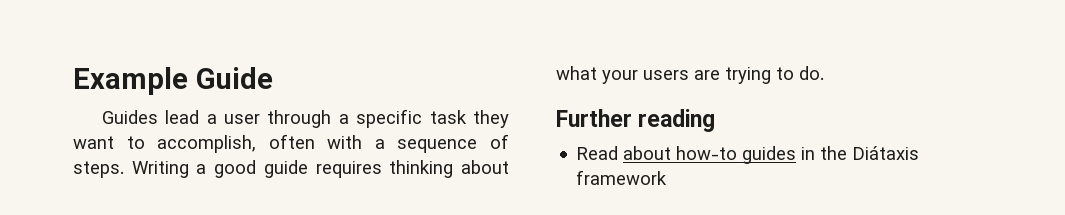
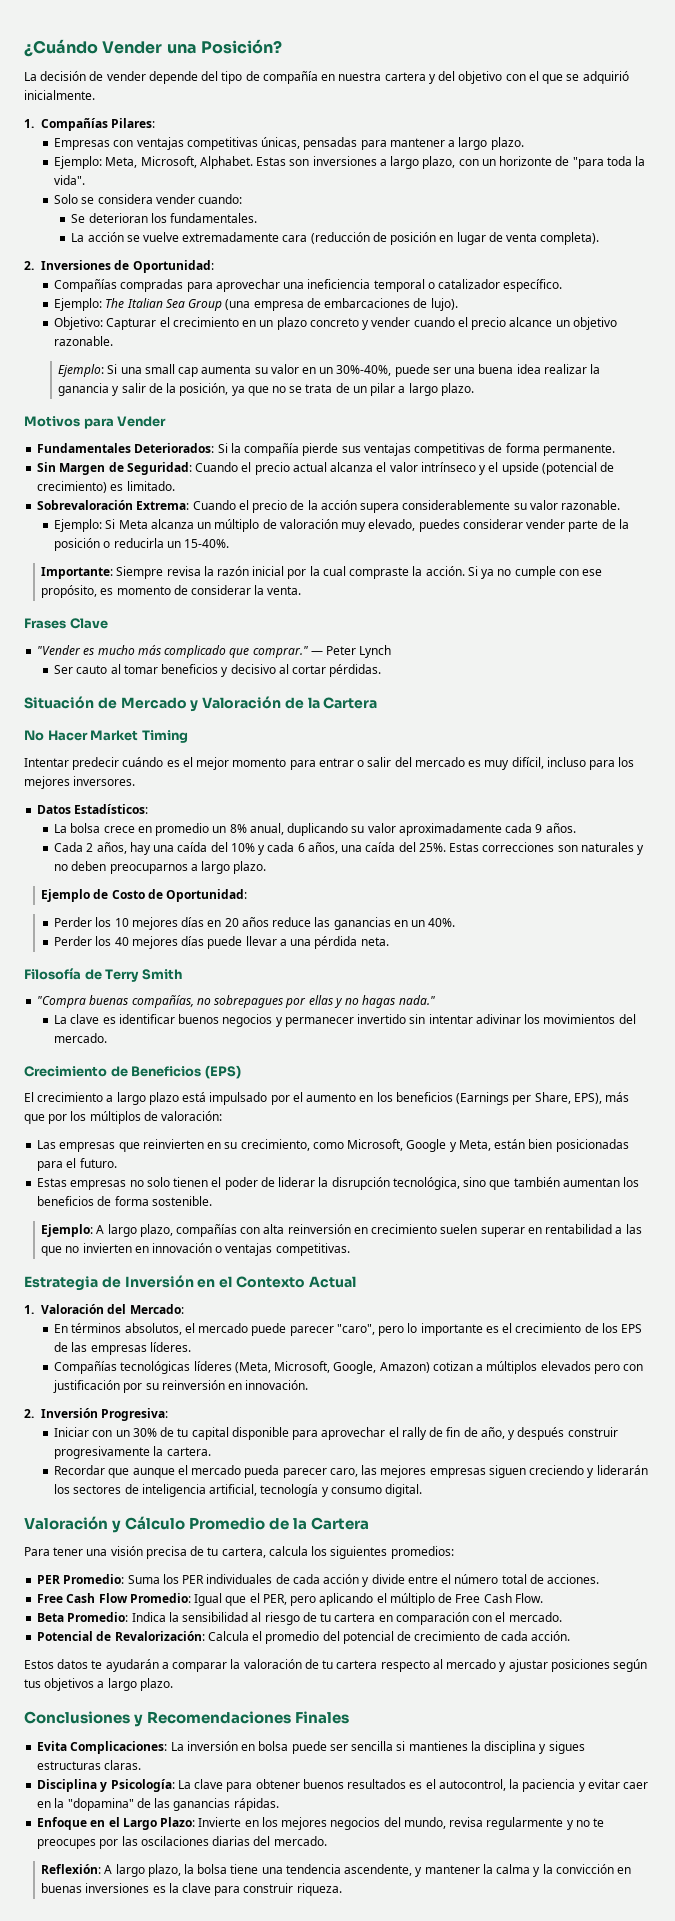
[73,67,273,95] [101,109,509,128] [73,134,509,153] [73,160,510,178] [556,66,824,84] [556,109,716,132] [576,146,920,164] [576,170,668,185] Example Guide // Guides lead a user through a specific task they want to accomplish, often with a sequence of steps. Writing a good guide requires thinking about what your users are trying to do. // Further reading // Read about how-to guides in the Diátaxis framework -> [24,39,282,57] [24,71,629,84] [24,90,95,100] [24,118,156,131] [54,137,524,150] [54,156,646,169] [54,175,86,185] [54,194,243,204] [71,213,257,223] [71,232,600,245] [24,260,214,273] [54,279,563,292] [54,298,458,311] [54,317,617,330] [54,336,114,346] [58,364,601,377] [58,383,474,396] [24,416,167,429] [37,443,615,456] [37,462,615,475] [37,481,175,493] [37,500,621,513] [54,519,629,532] [54,538,230,551] [41,566,603,579] [41,585,302,598] [24,618,108,629] [37,645,392,658] [54,664,382,677] [24,696,378,712] [24,730,188,743] [24,757,635,770] [24,776,136,789] [37,804,149,814] [54,823,576,836] [54,842,645,855] [54,861,267,874] [41,889,247,902] [54,917,456,930] [54,936,389,949] [24,968,182,982] [37,995,435,1008] [54,1014,636,1027] [54,1033,108,1043] [24,1065,241,1079] [24,1092,630,1105] [24,1111,223,1124] [37,1139,629,1152] [37,1158,117,1171] [37,1177,640,1190] [37,1196,212,1206] [41,1224,642,1237] [41,1243,350,1256] [24,1275,356,1291] [24,1304,184,1314] [54,1323,643,1336] [54,1342,191,1355] [54,1361,644,1374] [53,1380,309,1393] [24,1408,169,1421] [54,1427,618,1440] [54,1446,211,1459] [54,1465,648,1478] [54,1484,423,1497] [24,1516,370,1533] [24,1546,454,1559] [37,1574,600,1587] [37,1593,543,1606] [37,1612,562,1625] [37,1631,571,1644] [24,1659,648,1672] [24,1678,173,1691] [24,1711,350,1727] [37,1741,585,1754] [37,1760,142,1770] [37,1779,649,1792] [37,1798,279,1811] [37,1817,605,1830] [37,1836,327,1849] [41,1864,632,1877] [41,1883,342,1896] ¿Cuándo Vender una Posición? // La decisión de vender depende del tipo de compañía en nuestra cartera y del objetivo con el que se adquirió inicialmente. // 1. Compañías Pilares: // Empresas con ventajas competitivas únicas, pensadas para mantener a largo plazo. // Ejemplo: Meta, Microsoft, Alphabet. Estas son inversiones a largo plazo, con un horizonte de "para toda la vida". // Solo se considera vender cuando: // Se deterioran los fundamentales. // La acción se vuelve extremadamente cara (reducción de posición en lugar de venta completa). // 2. Inversiones de Oportunidad: // Compañías compradas para aprovechar una ineficiencia temporal o catalizador específico. // Ejemplo: The Italian Sea Group (una empresa de embarcaciones de lujo). // Objetivo: Capturar el crecimiento en un plazo concreto y vender cuando el precio alcance un objetivo razonable. // Ejemplo: Si una small cap aumenta su valor en un 30%-40%, puede ser una buena idea realizar la ganancia y salir de la posición, ya que no se trata de un pilar a largo plazo. // Motivos para Vender // Fundamentales Deteriorados: Si la compañía pierde sus ventajas competitivas de forma permanente. // Sin Margen de Seguridad: Cuando el precio actual alcanza el valor intrínseco y el upside (potencial de crecimiento) es limitado. // Sobrevaloración Extrema: Cuando el precio de la acción supera considerablemente su valor razonable. // Ejemplo: Si Meta alcanza un múltiplo de valoración muy elevado, puedes considerar vender parte de la posición o reducirla un 15-40%. // Importante: Siempre revisa la razón inicial por la cual compraste la acción. Si ya no cumple con ese propósito, es momento de considerar la venta. // Frases Clave // "Vender es mucho más complicado que comprar." — Peter Lynch // Ser cauto al tomar beneficios y decisivo al cortar pérdidas. // Situación de Mercado y Valoración de la Cartera // No Hacer Market Timing // Intentar predecir cuándo es el mejor momento para entrar o salir del mercado es muy difícil, incluso para los mejores inversores. // Datos Estadísticos: // La bolsa crece en promedio un 8% anual, duplicando su valor aproximadamente cada 9 años. // Cada 2 años, hay una caída del 10% y cada 6 años, una caída del 25%. Estas correcciones son naturales y no deben preocuparnos a largo plazo. // Ejemplo de Costo de Oportunidad: // Perder los 10 mejores días en 20 años reduce las ganancias en un 40%. // Perder los 40 mejores días puede llevar a una pérdida neta. // Filosofía de Terry Smith // "Compra buenas compañías, no sobrepagues por ellas y no hagas nada." // La clave es identificar buenos negocios y permanecer invertido sin intentar adivinar los movimientos del mercado. // Crecimiento de Beneficios (EPS) // El crecimiento a largo plazo está impulsado por el aumento en los beneficios (Earnings per Share, EPS), más que por los múltiplos de valoración: // Las empresas que reinvierten en su crecimiento, como Microsoft, Google y Meta, están bien posicionadas para el futuro. // Estas empresas no solo tienen el poder de liderar la disrupción tecnológica, sino que también aumentan los beneficios de forma sostenible. // Ejemplo: A largo plazo, compañías con alta reinversión en crecimiento suelen superar en rentabilidad a las que no invierten en innovación o ventajas competitivas. // Estrategia de Inversión en el Contexto Actual // 1. Valoración del Mercado: // En términos absolutos, el mercado puede parecer "caro", pero lo importante es el crecimiento de los EPS de las empresas líderes. // Compañías tecnológicas líderes (Meta, Microsoft, Google, Amazon) cotizan a múltiplos elevados pero con justificación por su reinversión en innovación. // 2. Inversión Progresiva: // Iniciar con un 30% de tu capital disponible para aprovechar el rally de fin de año, y después construir progresivamente la cartera. // Recordar que aunque el mercado pueda parecer caro, las mejores empresas siguen creciendo y liderarán los sectores de inteligencia artificial, tecnología y consumo digital. // Valoración y Cálculo Promedio de la Cartera // Para tener una visión precisa de tu cartera, calcula los siguientes promedios: // PER Promedio: Suma los PER individuales de cada acción y divide entre el número total de acciones. // Free Cash Flow Promedio: Igual que el PER, pero aplicando el múltiplo de Free Cash Flow. // Beta Promedio: Indica la sensibilidad al riesgo de tu cartera en comparación con el mercado. // Potencial de Revalorización: Calcula el promedio del potencial de crecimiento de cada acción. // Estos datos te ayudarán a comparar la valoración de tu cartera respecto al mercado y ajustar posiciones según tus objetivos a largo plazo. // Conclusiones y Recomendaciones Finales // Evita Complicaciones: La inversión en bolsa puede ser sencilla si mantienes la disciplina y sigues estructuras claras. // Disciplina y Psicología: La clave para obtener buenos resultados es el autocontrol, la paciencia y evitar caer en la "dopamina" de las ganancias rápidas. // Enfoque en el Largo Plazo: Invierte en los mejores negocios del mundo, revisa regularmente y no te preocupes por las oscilaciones diarias del mercado. // Reflexión: A largo plazo, la bolsa tiene una tendencia ascendente, y mantener la calma y la convicción en buenas inversiones es la clave para construir riqueza.

